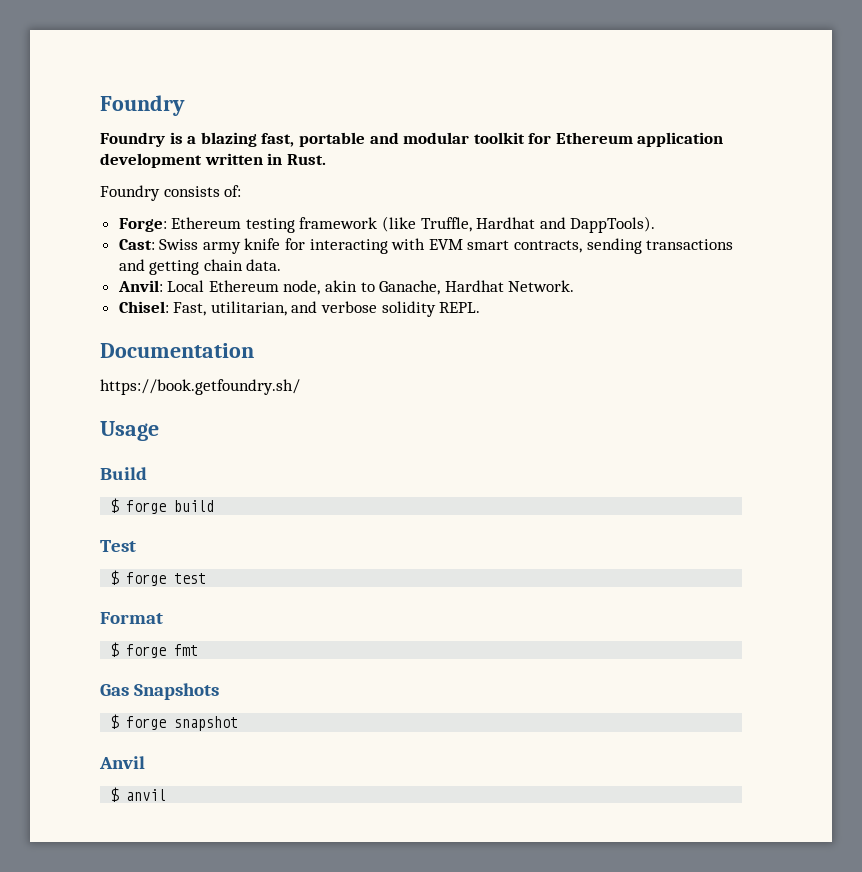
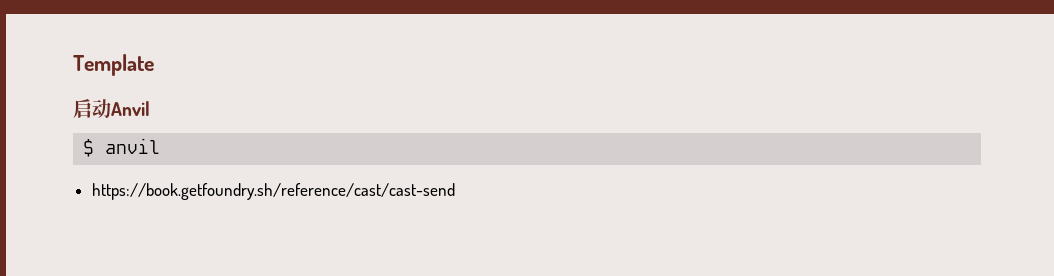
[100,95,185,116] [100,132,724,147] [100,153,326,168] [100,185,242,201] [118,216,656,233] [118,238,734,254] [118,259,282,275] [117,280,575,295] [118,301,481,317] [100,343,254,358] [100,379,300,395] [100,421,159,441] [100,467,147,480] [110,498,215,514] [100,540,136,552] [110,570,207,586] [100,612,163,624] [110,642,199,658] [100,683,220,700] [110,714,239,731] Foundry // Foundry is a blazing fast, portable and modular toolkit for Ethereum application development written in Rust. // Foundry consists of: // Forge: Ethereum testing framework (like Truffle, Hardhat and DappTools). // Cast: Swiss army knife for interacting with EVM smart contracts, sending transactions and getting chain data. // Anvil: Local Ethereum node, akin to Ganache, Hardhat Network. // Chisel: Fast, utilitarian, and verbose solidity REPL. // Documentation // https://book.getfoundry.sh/ // Usage // Build // $ forge build // Test // $ forge test // Format // $ forge fmt // Gas Snapshots // $ forge snapshot // -> [73,54,154,76] [73,99,111,118] Template // 启动
(167, 795) none -> [91,183,455,200] // https://book.getfoundry.sh/reference/cast/cast-send

